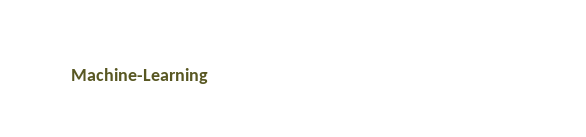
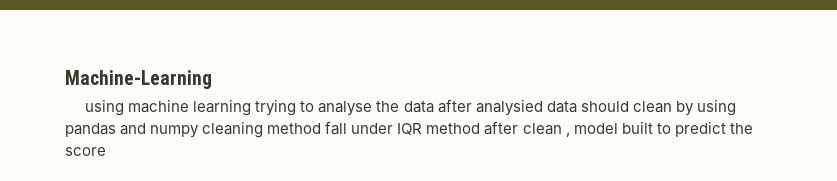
(208, 76) none -> [85,99,736,116] [65,121,753,138] [65,147,106,156] // using machine learning trying to analyse the data after analysied data should clean by using pandas and numpy cleaning method fall under IQR method after clean , model built to predict the score

